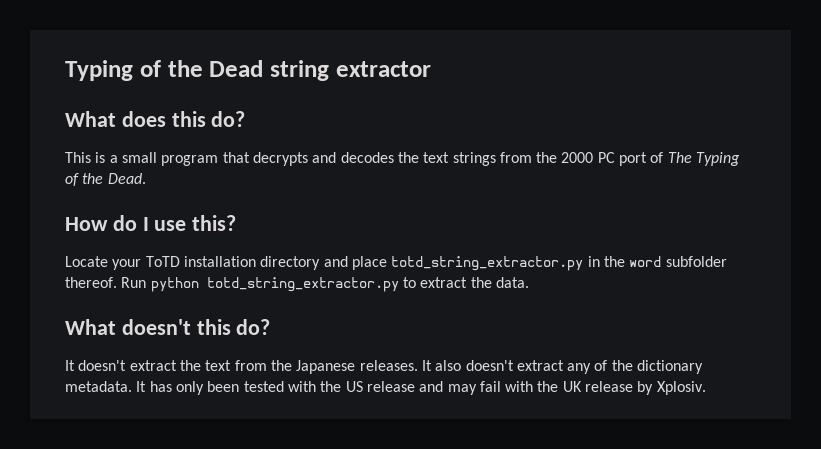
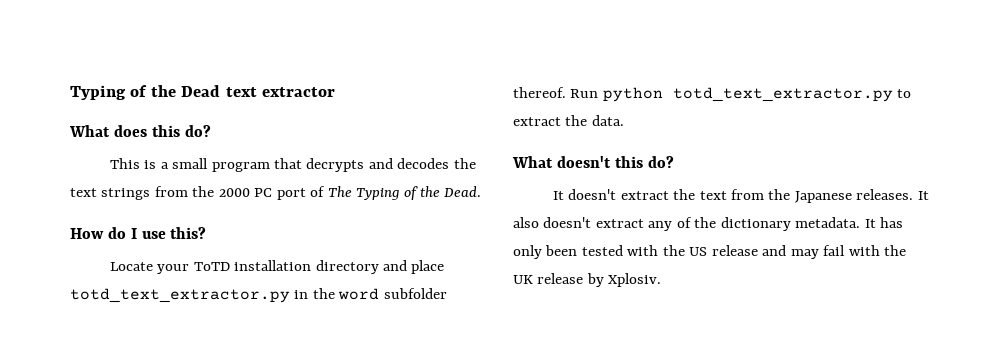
[270,60,329,81] string -> [225,87,257,97] text
[391,256,584,271] totd_string_extractor.py -> [70,288,290,303] totd_text_extractor.py
[206,277,399,292] totd_string_extractor.py -> [672,87,893,102] totd_text_extractor.py

